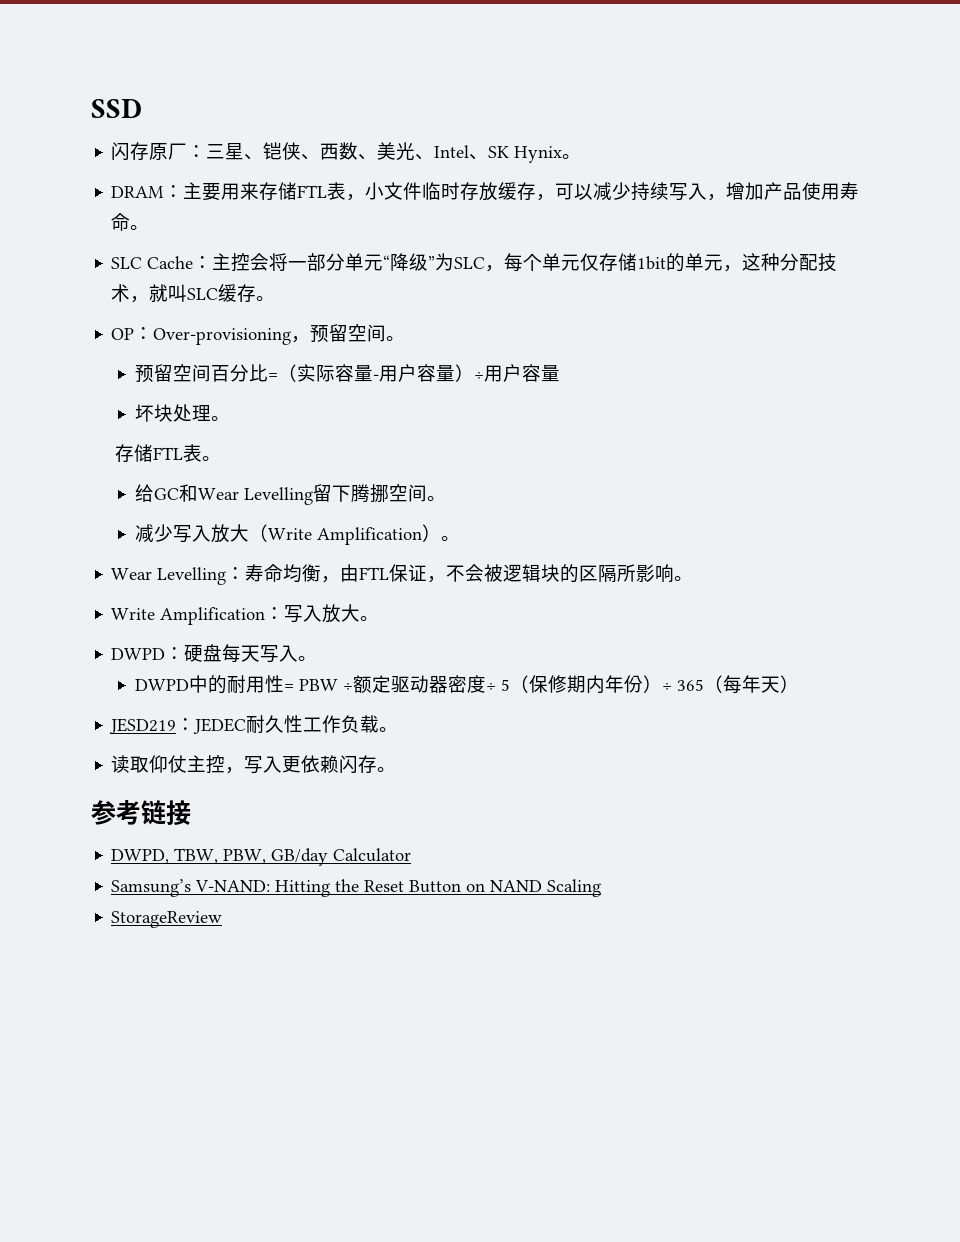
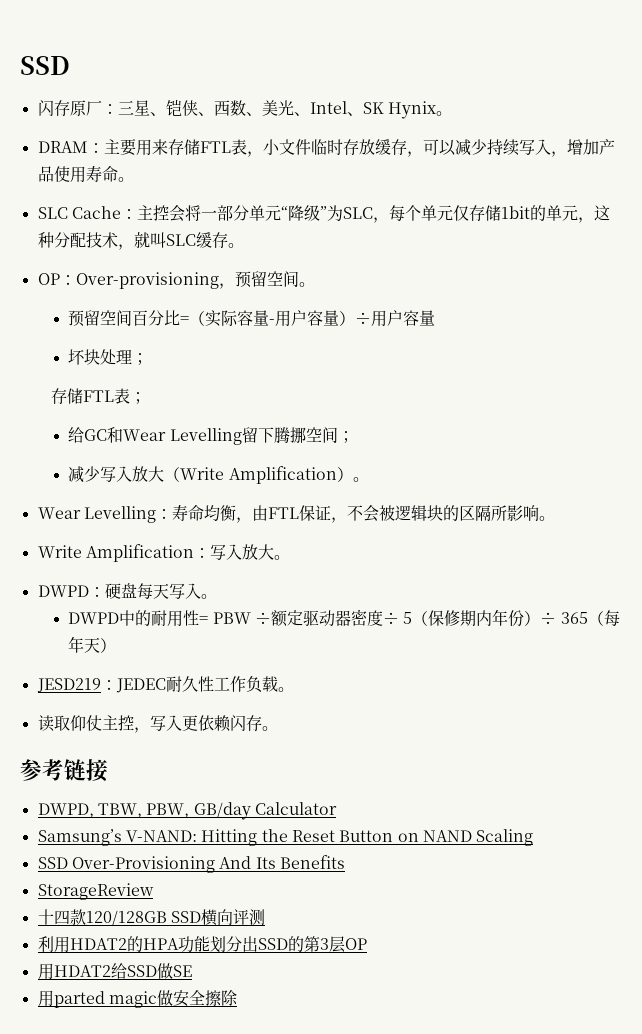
[210,416,230,421] [114,444,221,462] 。 // 存储FTL表。 -> [132,353,149,365] [50,388,146,404] ； // 存储FTL表；
[426,496,446,501] 。 -> [337,431,354,443] ；
[111,911,223,928] StorageReview -> [37,855,345,873] [37,883,154,900] [37,909,265,926] [37,936,367,953] [37,963,192,980] [37,990,238,1008] SSD Over-Provisioning And Its Benefits // StorageReview // 十四款120/128GB SSD横向评测 // 利用HDAT2的HPA功能划分出SSD的第3层OP // 用HDAT2给SSD做SE // 用parted magic做安全擦除

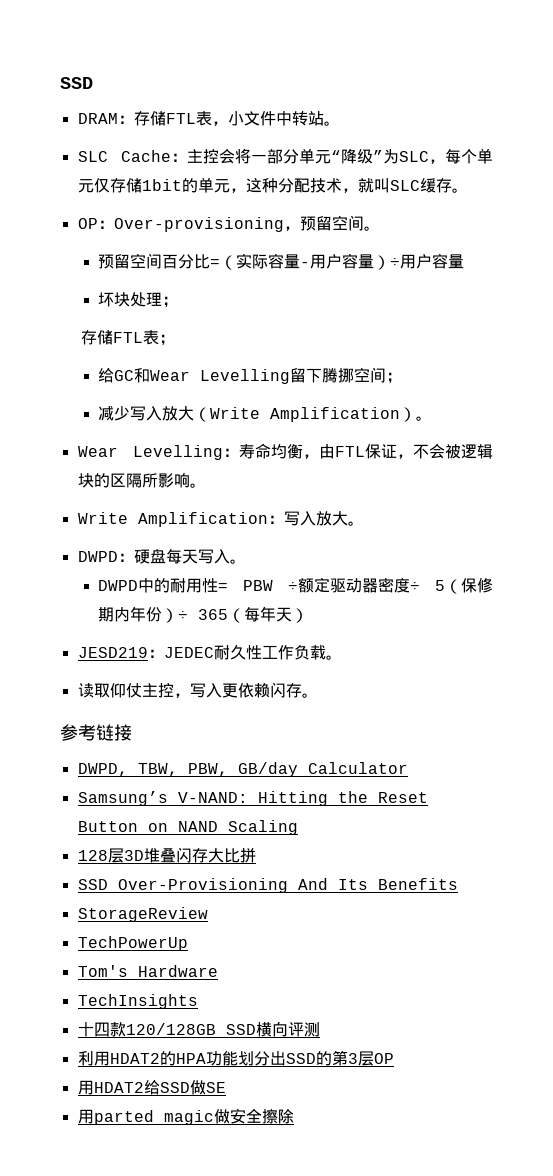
[20,56,70,75] [37,99,452,119] SSD // 闪存原厂：三星、铠侠、西数、美光、Intel、SK Hynix。 -> [60,77,93,89] SSD
[103,139,168,156] 主要用来 -> (134, 119) none
[310,139,615,157] [37,166,118,183] 临时存放缓存，可以减少持续写入，增加产品使用寿命 -> [275,111,324,126] 中转站
(534, 837) none -> [77,847,256,863] // 128层3D堆叠闪存大比拼
(154, 891) none -> [77,936,188,951] [77,965,218,977] [77,994,198,1009] // TechPowerUp // Tom's Hardware // TechInsights

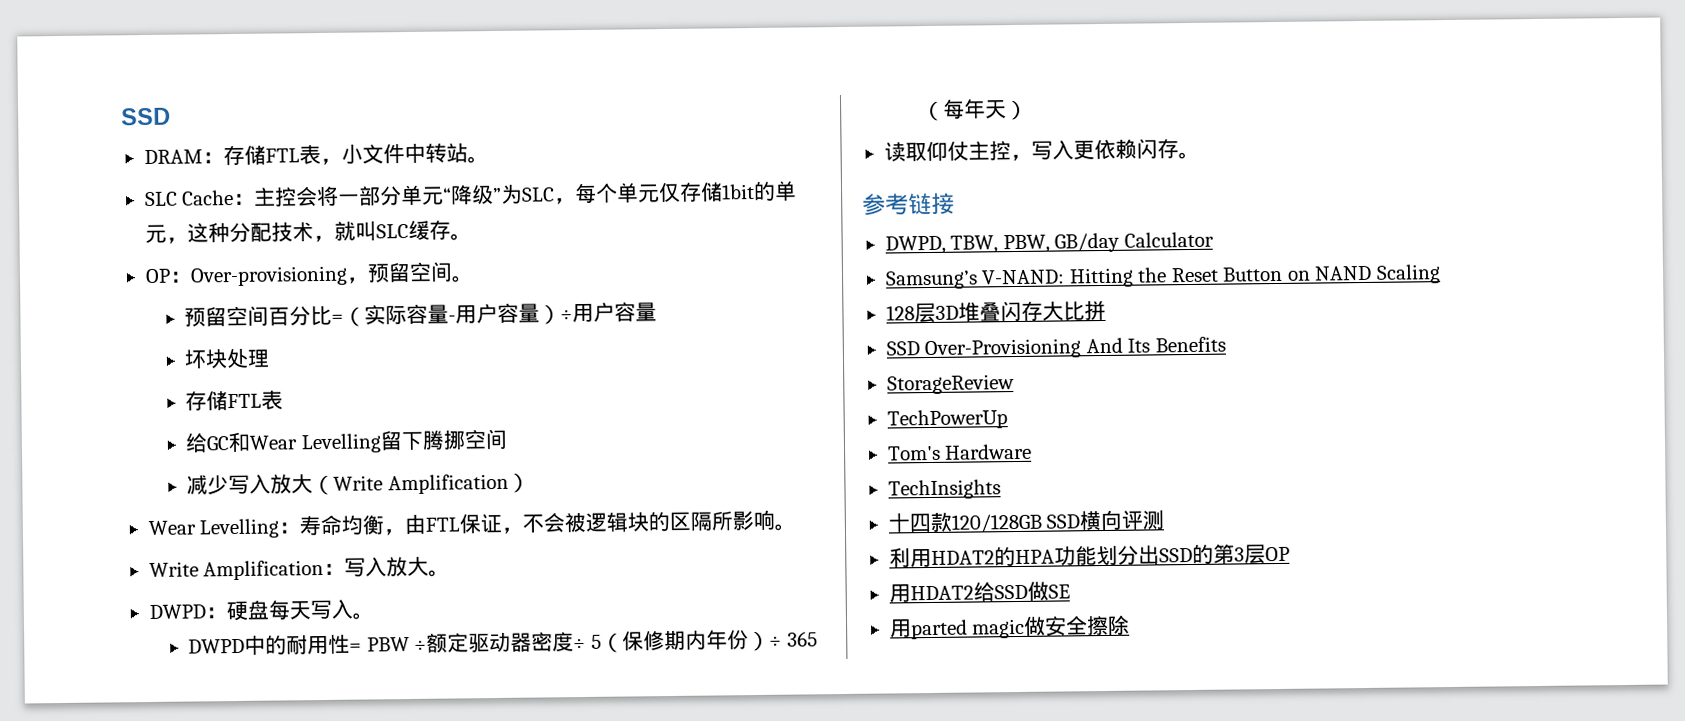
[162,296,179,308] [80,330,175,346] ； // 存储FTL表； -> [185,390,284,411] // 存储FTL表
[386,372,403,384] ； -> (507, 439) none
[416,416,433,421] 。 -> (530, 482) none
[77,644,342,660] // JESD219：JEDEC耐久性工作负载。 -> (1029, 110) none

